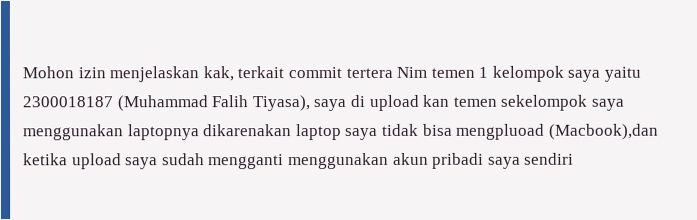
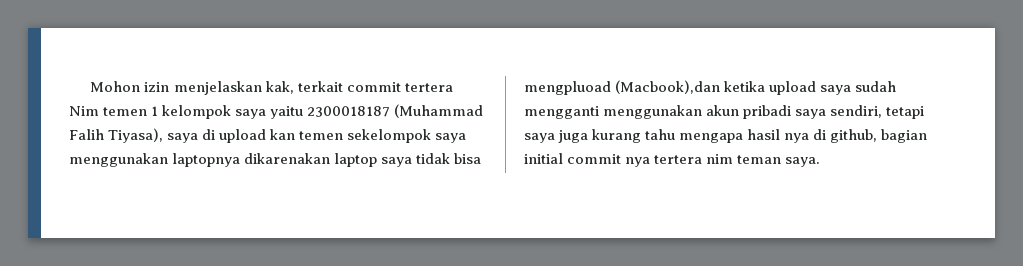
[524,152,575,165] sendiri -> [830,105,925,119] [524,129,928,143] [524,153,821,167] sendiri, tetapi saya juga kurang tahu mengapa hasil nya di github, bagian initial commit nya tertera nim teman saya.

